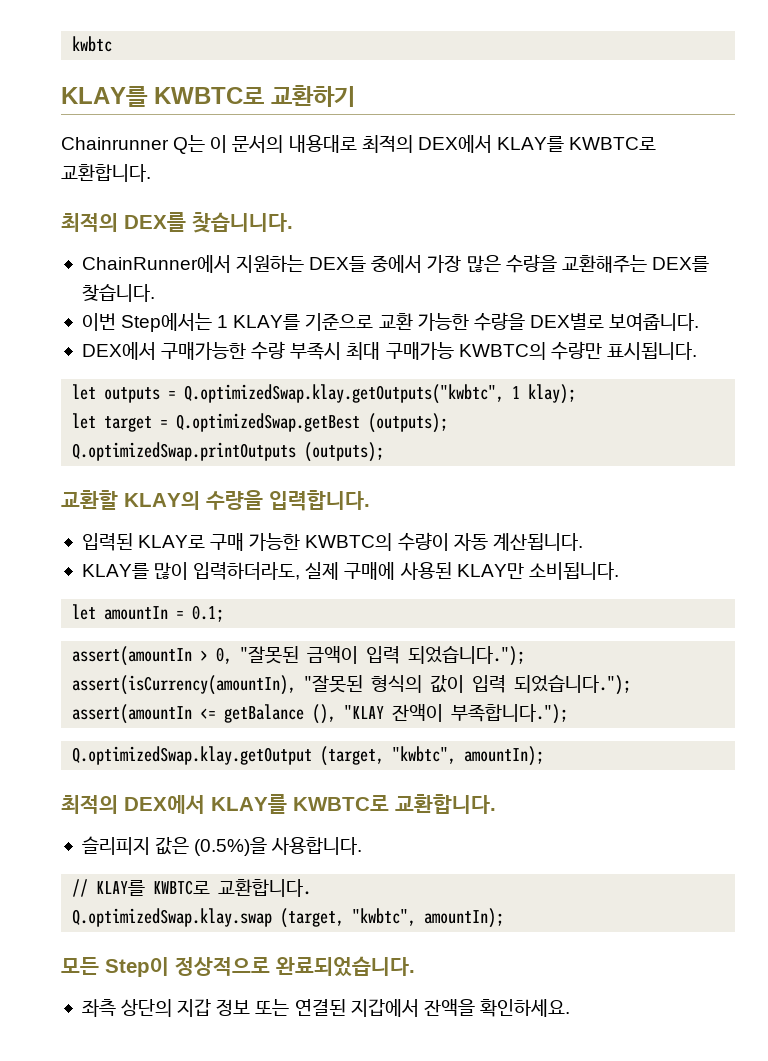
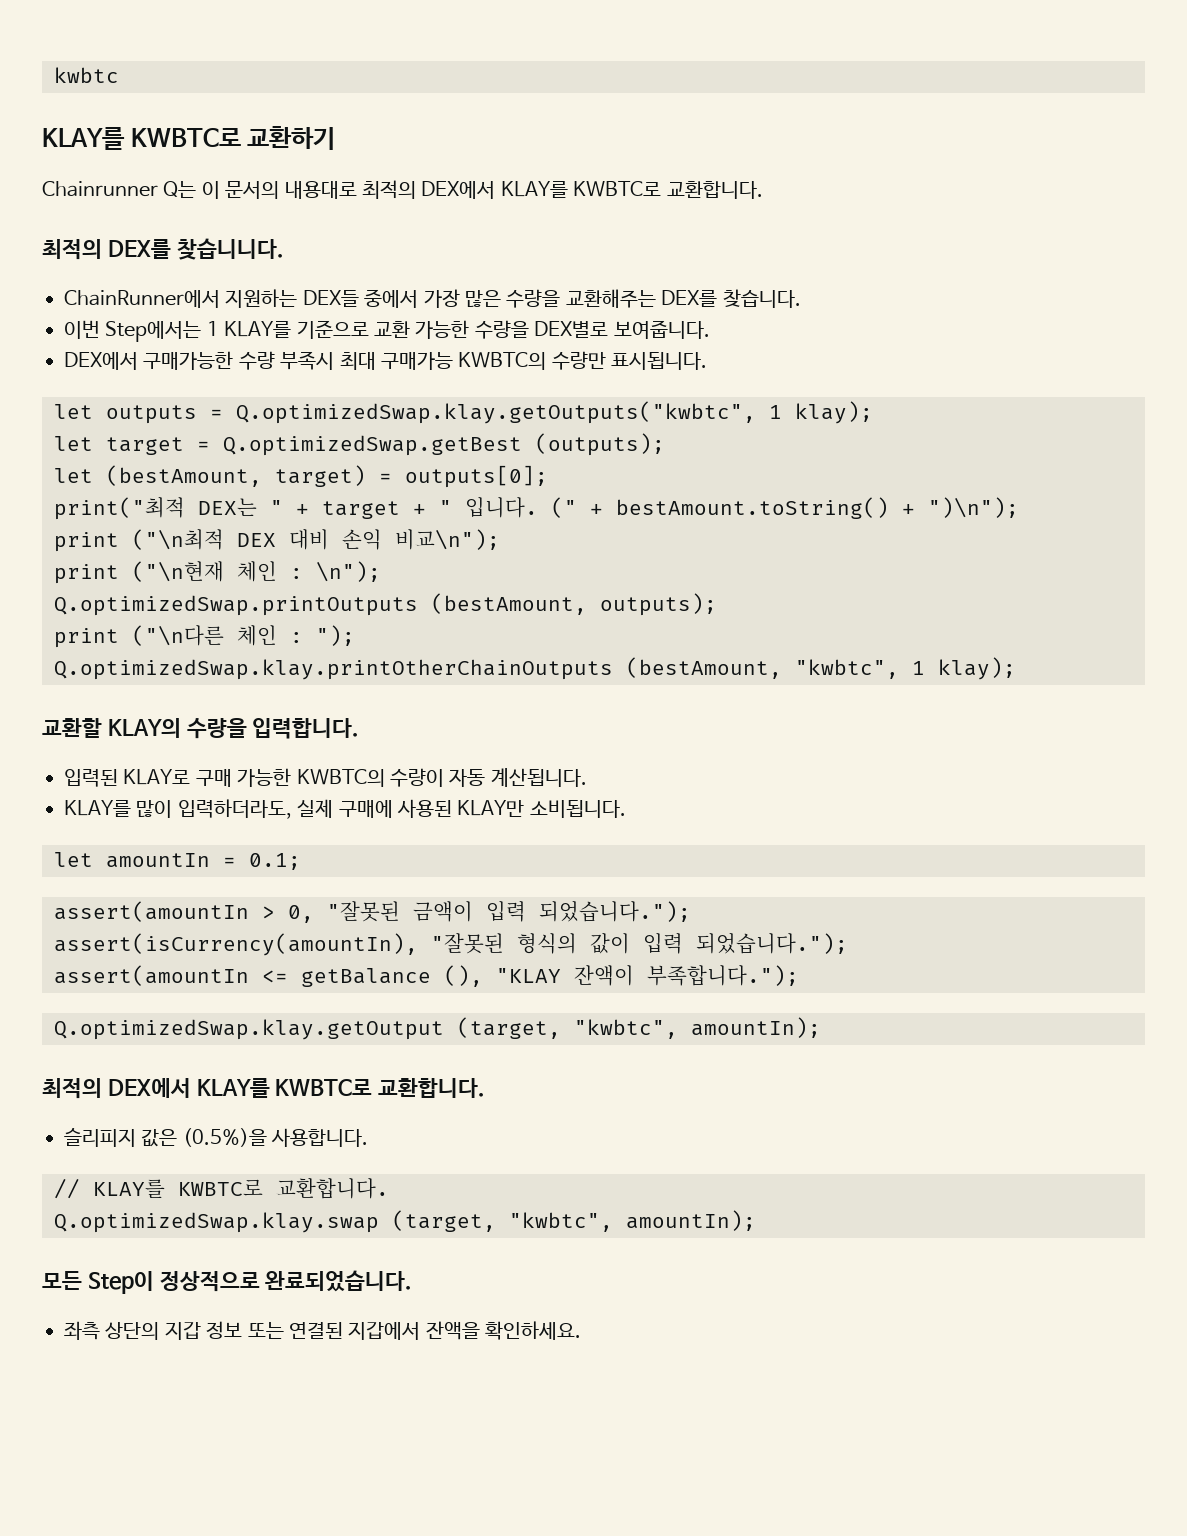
[72,442,385,462] Q.optimizedSwap.printOutputs (outputs); -> [54,465,548,488] [54,497,1019,520] [54,529,500,552] [54,561,381,584] [54,593,717,616] [54,625,355,648] [54,657,1016,680] let (bestAmount, target) = outputs[0]; // print("최적 DEX는 " + target + " 입니다. (" + bestAmount.toString() + ")\n"); // print ("\n최적 DEX 대비 손익 비교\n"); // print ("\n현재 체인 : \n"); // Q.optimizedSwap.printOutputs (bestAmount, outputs); // print ("\n다른 체인 : "); // Q.optimizedSwap.klay.printOtherChainOutputs (bestAmount, "kwbtc", 1 klay);

